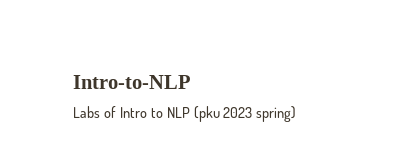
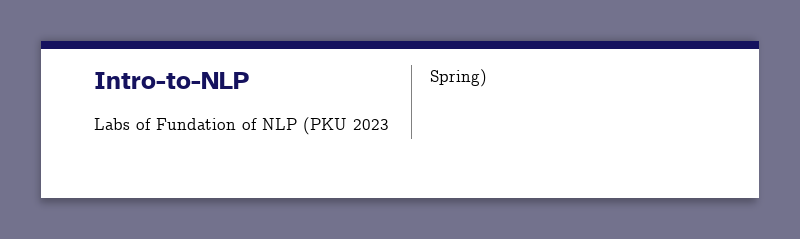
[119,106,297,122] Intro to NLP (pku 2023 spring) -> [156,117,389,135] [430,69,487,87] Fundation of NLP (PKU 2023 Spring)

